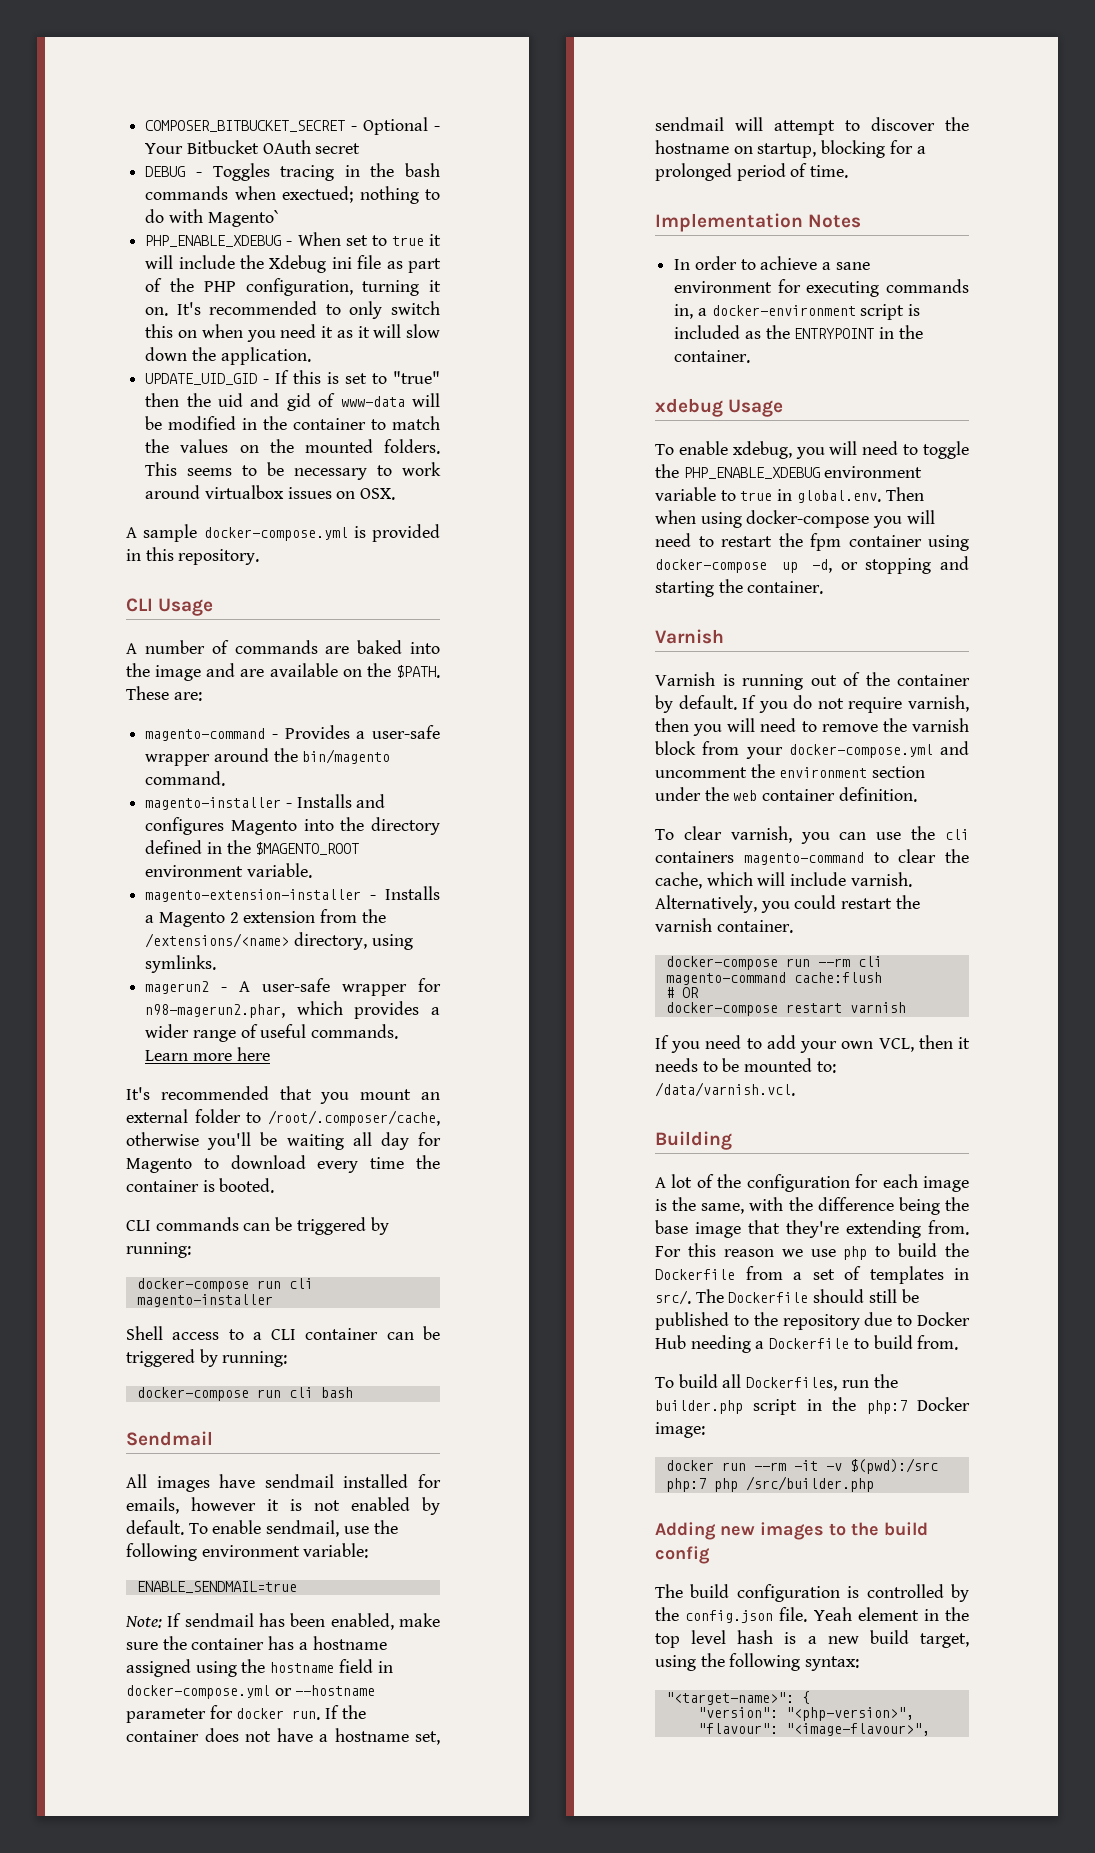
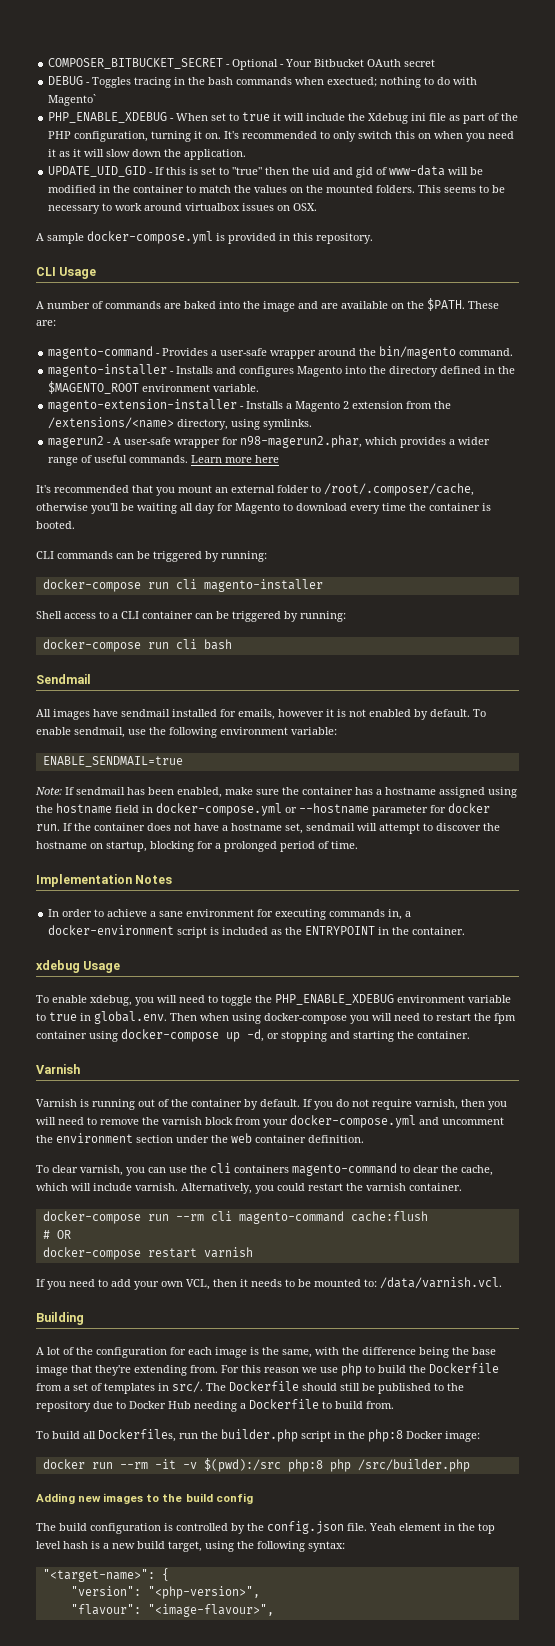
[866,1400,907,1414] php:7 -> [368,1429,403,1442] php:8
[665,1478,706,1492] php:7 -> [287,1459,323,1472] php:8

